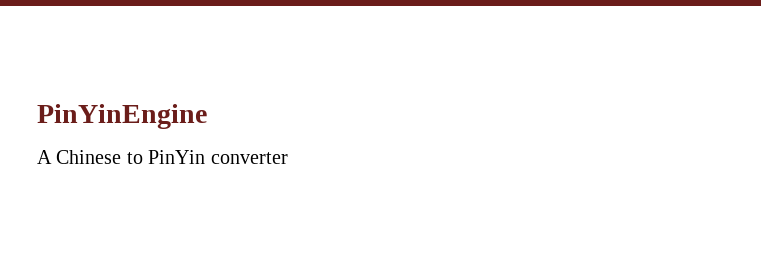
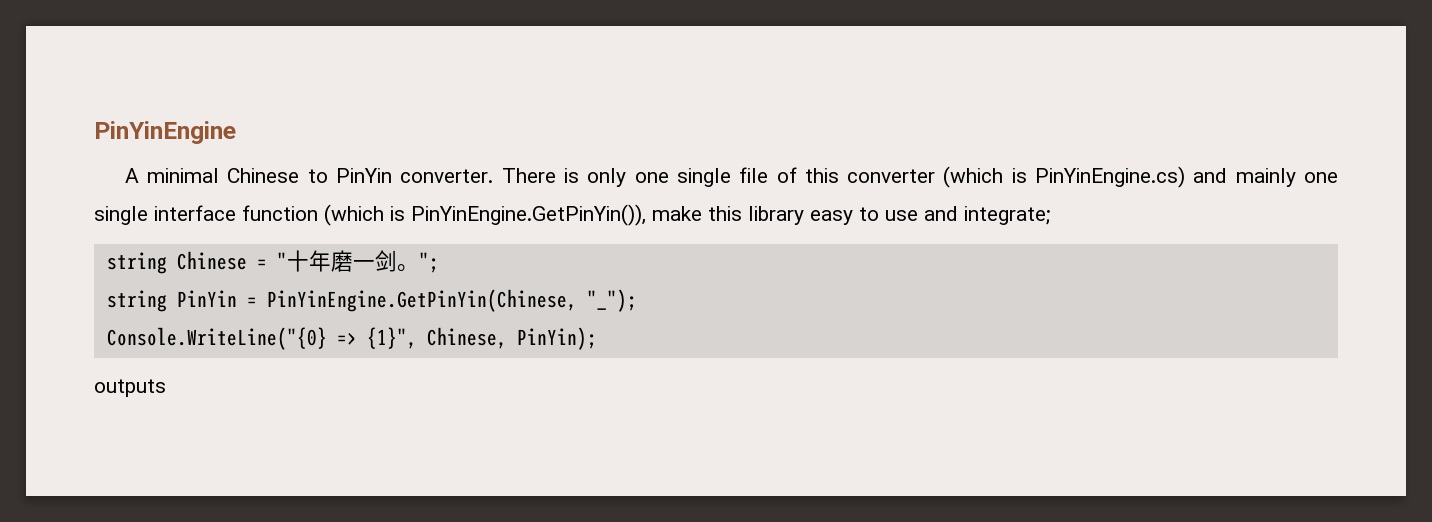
(52, 157) none -> [147,168,220,183] minimal
[210,152,288,164] converter -> [400,166,1338,188] [94,204,1050,226] [106,250,439,274] [106,289,637,312] [106,327,597,350] [94,379,166,397] converter. There is only one single file of this converter (which is PinYinEngine.cs) and mainly one single interface function (which is PinYinEngine.GetPinYin()), make this library easy to use and integrate; // string Chinese = "十年磨一剑。"; // string PinYin = PinYinEngine.GetPinYin(Chinese, "_"); // Console.WriteLine("{0} => {1}", Chinese, PinYin); // outputs

